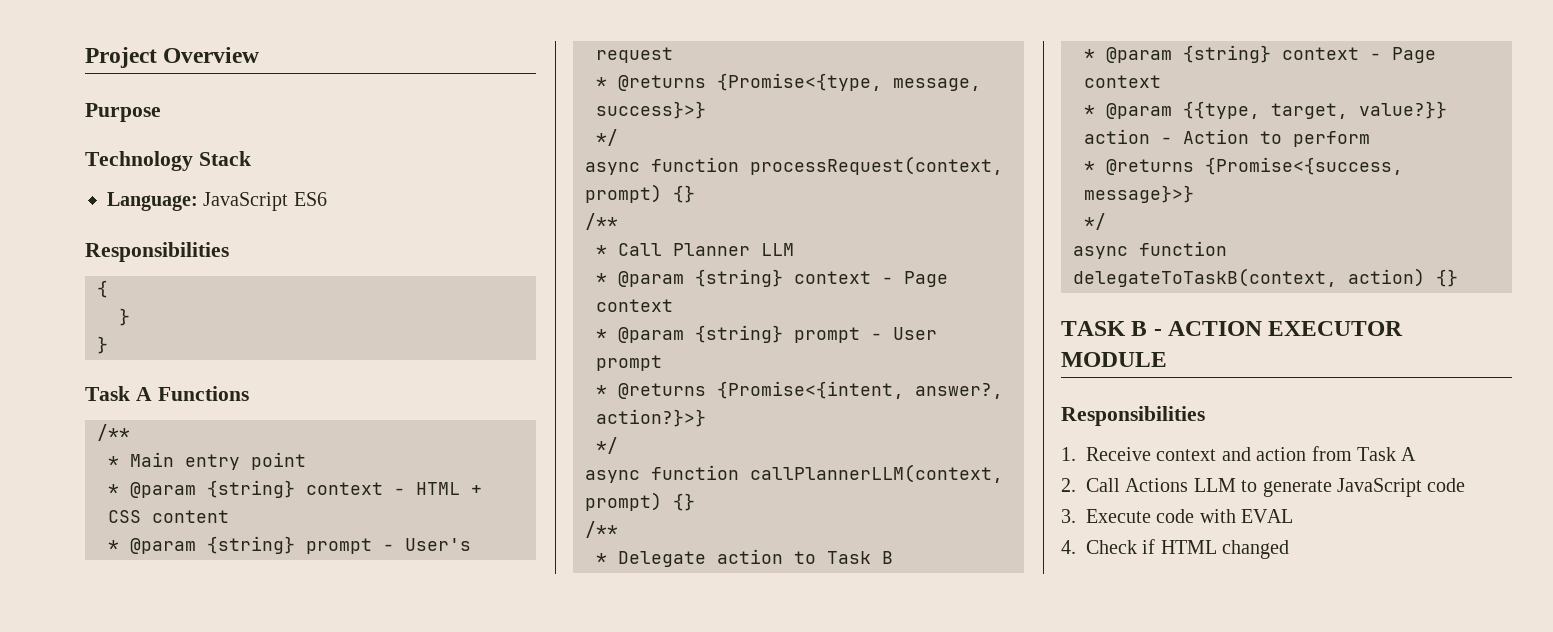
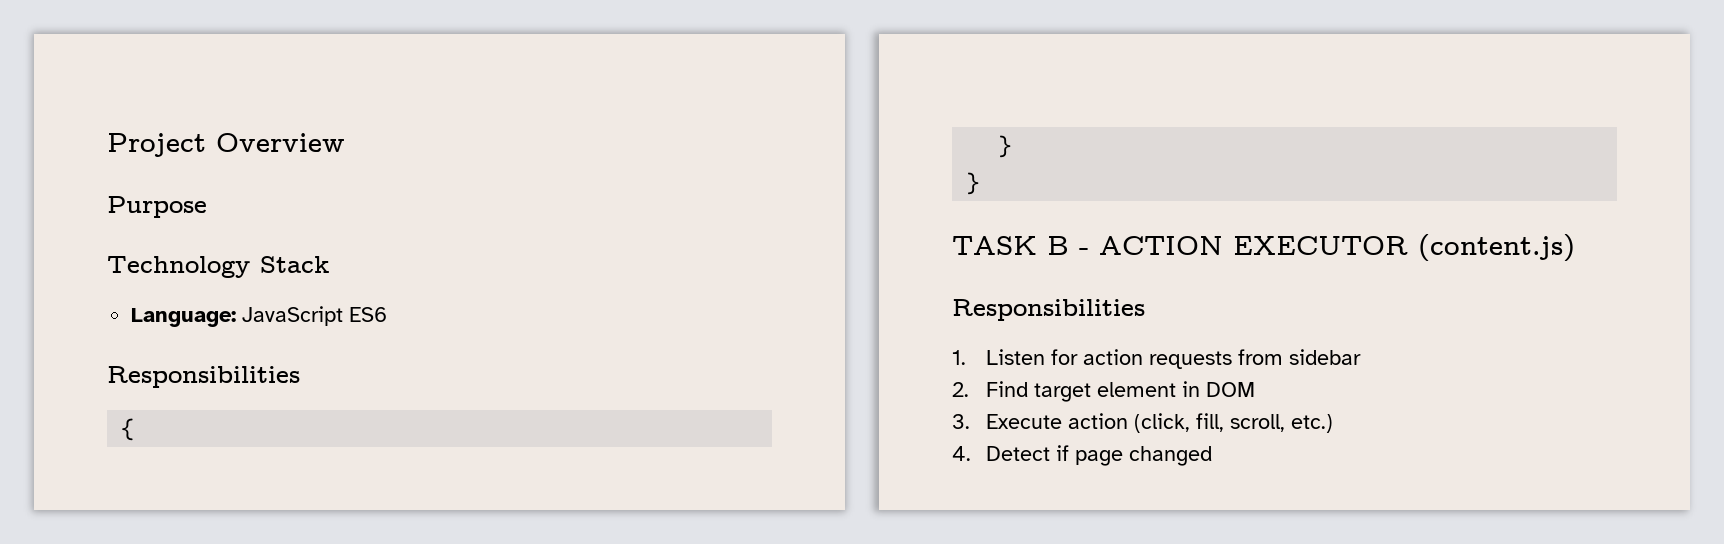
[85,386,249,401] [97,424,130,441] [108,452,306,470] [108,480,482,498] [108,510,229,523] [108,536,471,554] [596,47,673,63] [596,73,981,91] [596,101,706,119] [596,129,618,146] [585,156,1003,175] [585,184,695,203] [585,213,618,230] [596,243,794,256] [596,269,948,287] [596,299,673,312] [596,325,937,343] [596,355,662,371] [596,381,1003,399] [596,409,706,427] [596,437,618,454] [585,464,1003,483] [585,492,695,511] [585,521,618,538] [596,549,893,567] [1084,45,1436,63] [1084,75,1161,88] [1084,101,1447,119] [1084,129,1370,147] [1084,157,1403,175] [1084,185,1194,203] [1084,213,1106,230] [1073,241,1227,259] [1073,268,1458,287] // Task A Functions // /** // * Main entry point // * @param {string} context - HTML + CSS content // * @param {string} prompt - User's request // * @returns {Promise<{type, message, success}>} // */ // async function processRequest(context, prompt) {} // /** // * Call Planner LLM // * @param {string} context - Page context // * @param {string} prompt - User prompt // * @returns {Promise<{intent, answer?, action?}>} // */ // async function callPlannerLLM(context, prompt) {} // /** // * Delegate action to Task B // * @param {string} context - Page context // * @param {{type, target, value?}} action - Action to perform // * @returns {Promise<{success, message}>} // */ // async function delegateToTaskB(context, action) {} -> (982, 183) none
[1061,352,1167,367] MODULE -> [1418,234,1575,262] (content.js)
[1086,446,1417,461] [1061,478,1466,497] [1061,509,1294,523] [1061,539,1217,554] Receive context and action from Task A // 2. Call Actions LLM to generate JavaScript code // 3. Execute code with EVAL // 4. Check if HTML -> [985,349,1361,369] [952,381,1255,402] [952,413,1333,433] [952,445,1123,466] Listen for action requests from sidebar // 2. Find target element in DOM // 3. Execute action (click, fill, scroll, etc.) // 4. Detect if page

